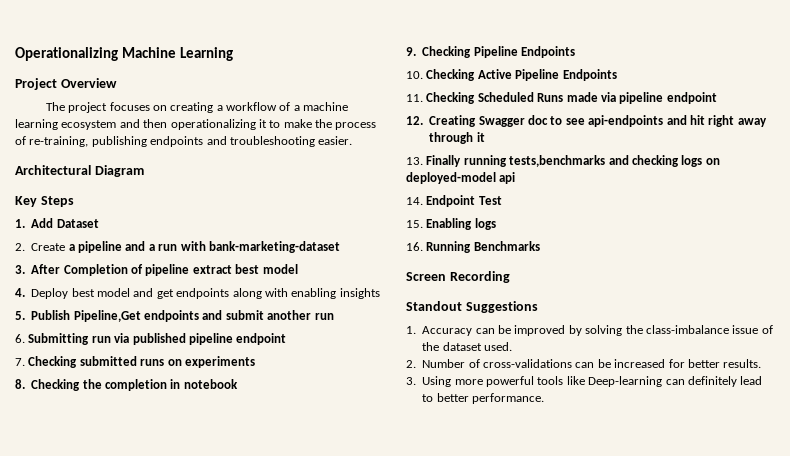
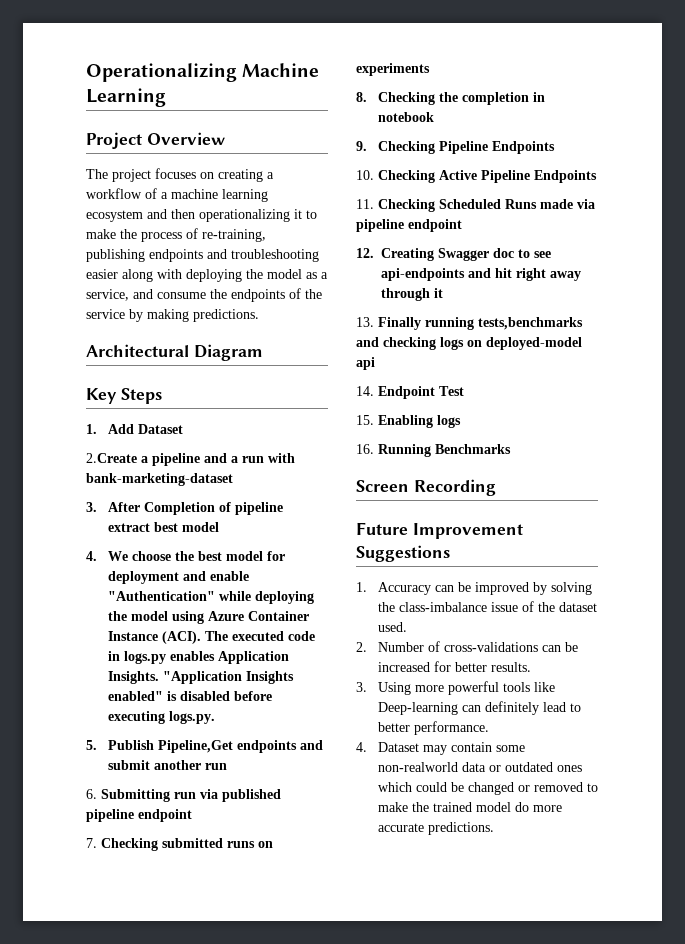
[318,136,353,145] easier. -> [86,269,328,282] [86,288,322,302] [86,309,259,322] easier along with deploying the model as a service, and consume the endpoints of the service by making predictions.
[15,243,66,251] 2. Create -> [86,453,137,463] 2.Create
[31,288,380,299] Deploy best model and get endpoints along with enabling insights -> [107,551,285,561] [107,571,249,584] [107,591,314,604] [107,611,309,624] [107,631,315,644] [107,651,289,664] [107,671,294,684] [107,691,272,701] [107,711,215,724] We choose the best model for deployment and enable "Authentication" while deploying the model using Azure Container Instance (ACI). The executed code in logs.py enables Application Insights. "Application Insights enabled" is disabled before executing logs.py.
[406,301,462,311] Standout -> [356,522,523,539] Future Improvement
(544, 398) none -> [356,742,525,755] [377,762,582,772] [377,782,598,795] [377,802,562,812] [377,822,494,835] // 4. Dataset may contain some non-realworld data or outdated ones which could be changed or removed to make the trained model do more accurate predictions.

